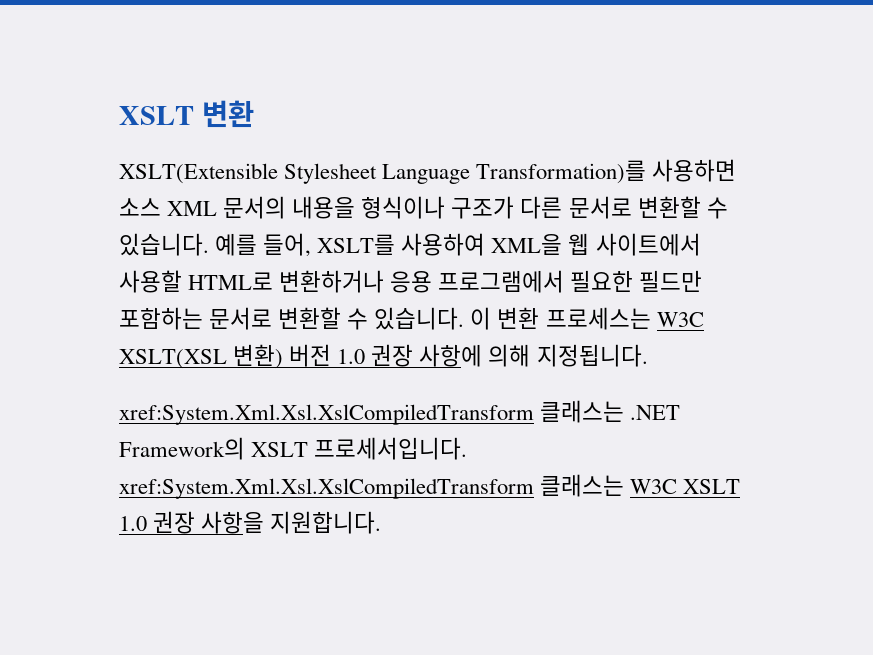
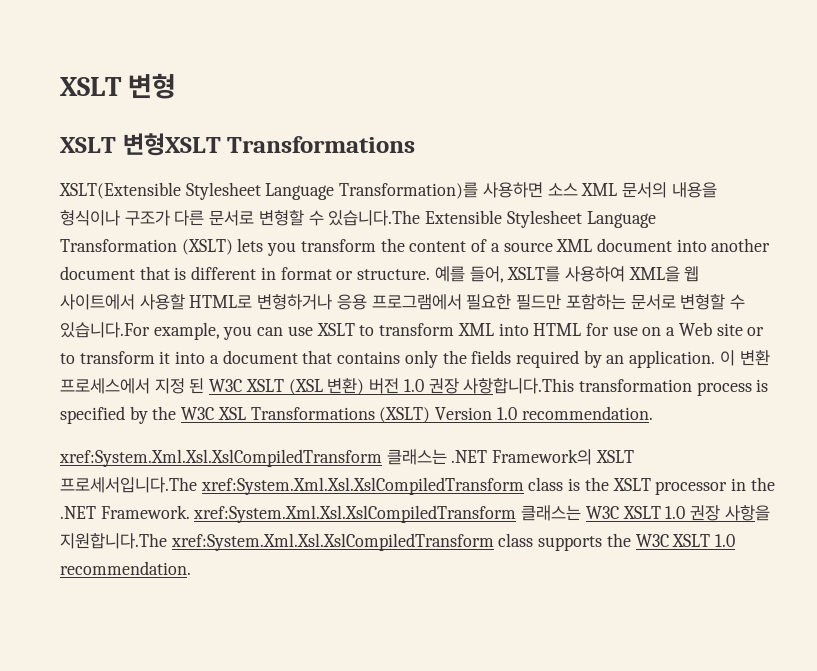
[119,100,254,128] XSLT 변환 -> [60,73,177,99] [60,133,416,156] XSLT 변형 // XSLT 변형XSLT Transformations
[637,196,728,219] [119,233,209,256] 변환할 수 있습니다. -> [258,210,656,228] [60,238,771,256] [60,266,431,280] 변형할 수 있습니다.The Extensible Stylesheet Language Transformation (XSLT) lets you transform the content of a source XML document into another document that is different in format or structure.
[279,270,385,293] 변환하거나 -> [257,294,333,310] 변형하거나
[278,307,704,330] [119,344,648,369] 변환할 수 있습니다. 이 변환 프로세스는 W3C XSLT(XSL 변환) 버전 1.0 권장 사항에 의해 지정됩니다. -> [680,294,745,310] [60,322,765,340] [60,350,770,368] [60,378,769,396] [60,406,653,424] 변형할 수 있습니다.For example, you can use XSLT to transform XML into HTML for use on a Web site or to transform it into a document that contains only the fields required by an application. 이 변환 프로세스에서 지정 된 W3C XSLT (XSL 변환) 버전 1.0 권장 사항합니다.This transformation process is specified by the W3C XSL Transformations (XSLT) Version 1.0 recommendation.
[314,437,468,460] 프로세서입니다. -> [60,477,775,495] [60,505,190,519] 프로세서입니다.The xref:System.Xml.Xsl.XslCompiledTransform class is the XSLT processor in the .NET Framework.
[270,511,382,534] 지원합니다. -> [60,533,736,551] [60,561,191,575] 지원합니다.The xref:System.Xml.Xsl.XslCompiledTransform class supports the W3C XSLT 1.0 recommendation.

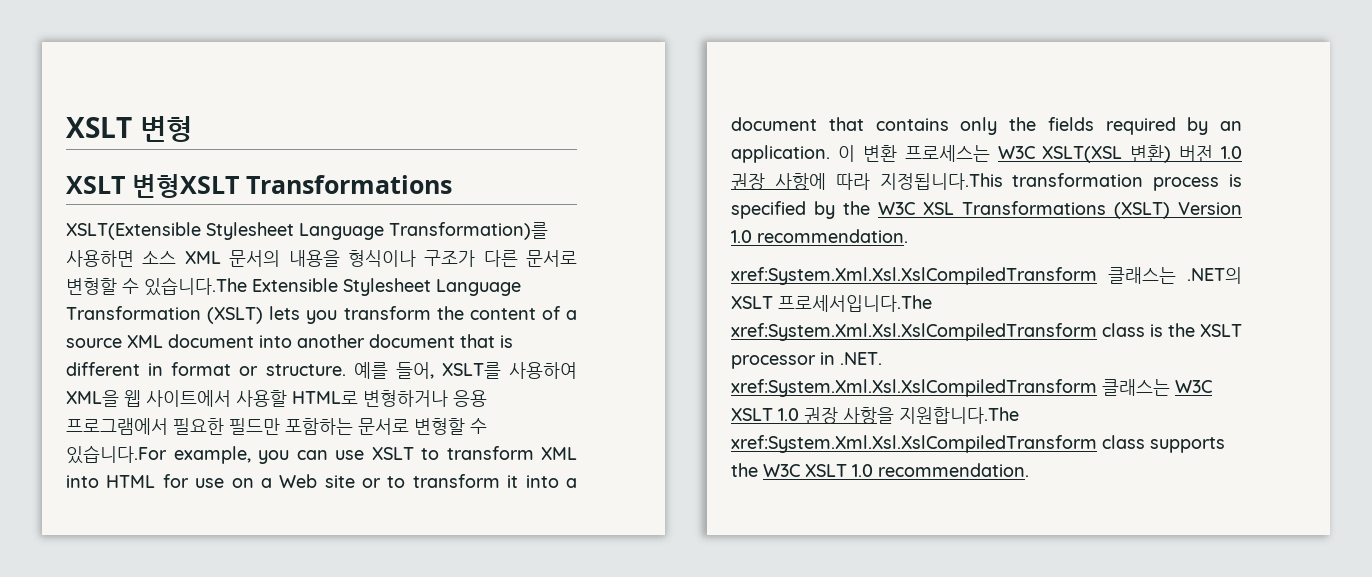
[60,378,323,395] 프로세스에서 지정 된 W3C XSLT (XSL -> [904,145,1123,163] 프로세스는 W3C XSLT(XSL
[463,378,575,394] 사항합니다.This -> [774,173,1003,190] 사항에 따라 지정됩니다.This
[451,449,593,465] .NET Framework의 -> [1187,267,1242,284] .NET의
[750,477,775,491] [60,505,190,519] the .NET Framework. -> [840,352,882,365] .NET.

